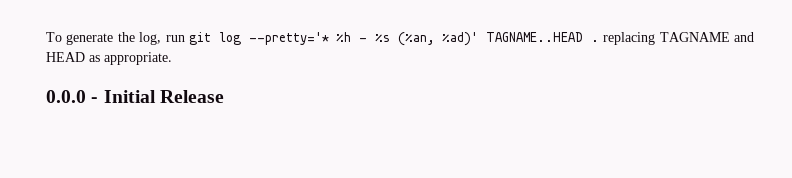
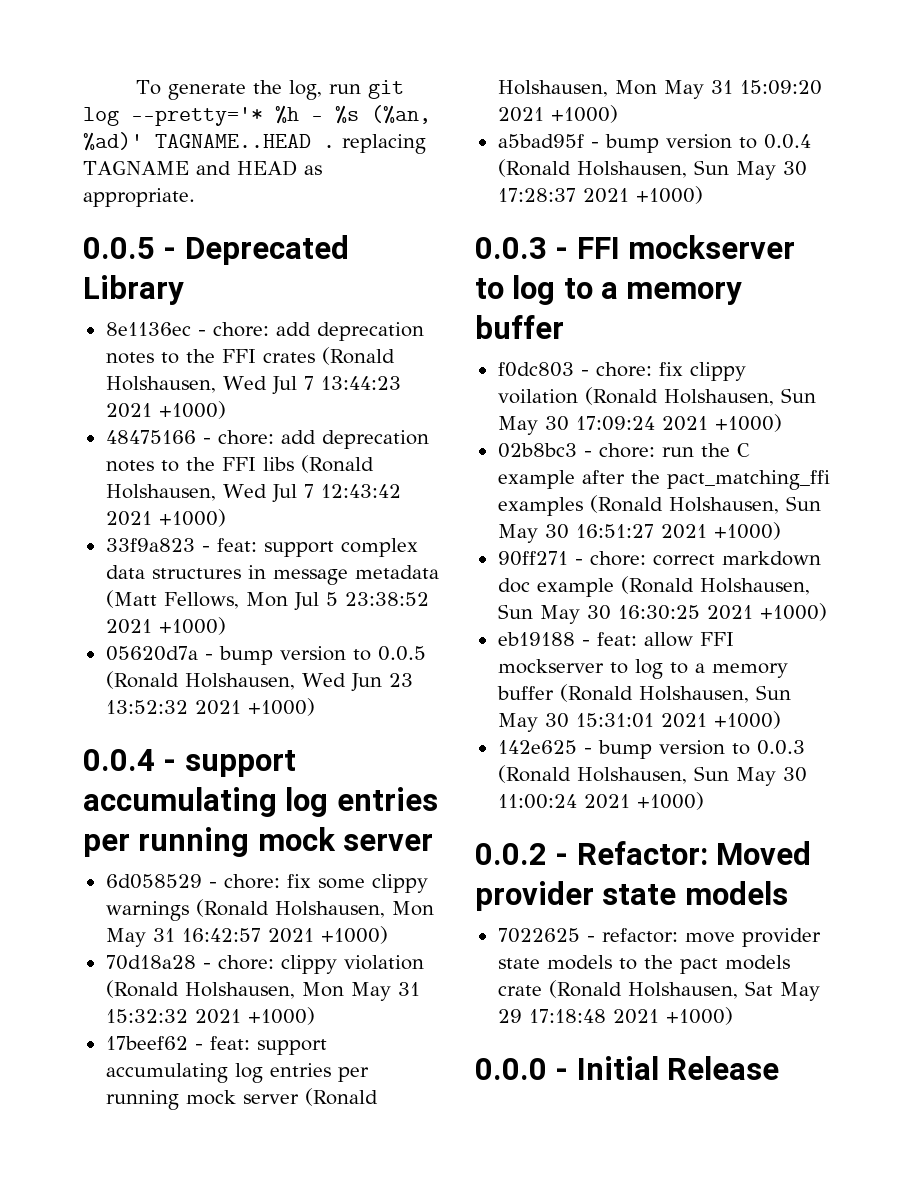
(172, 58) none -> [83,235,349,265] [83,275,184,305] [105,322,424,341] [105,347,395,365] [105,376,401,395] [105,401,226,419] [105,430,429,449] [105,455,374,473] [105,484,401,503] [105,509,226,527] [105,538,418,557] [105,565,439,585] [105,590,429,611] [105,617,226,635] [105,646,426,665] [105,671,413,692] [105,698,315,716] [83,749,296,777] [83,787,438,817] [83,827,434,857] [105,874,428,893] [105,899,434,921] [105,926,388,947] [105,955,424,974] [105,980,420,1001] [105,1007,315,1025] [105,1036,327,1055] [105,1063,369,1083] [105,1088,378,1110] [497,80,822,99] [497,105,618,123] [497,134,811,153] [497,159,807,180] [497,186,703,204] [475,235,796,259] [475,275,743,305] [475,315,564,339] [497,362,746,381] [497,387,816,406] [497,414,782,435] [497,443,750,458] [497,470,830,490] [497,495,821,516] [497,522,781,543] [497,551,821,566] [497,576,810,597] [497,603,827,624] [497,632,734,647] [497,659,788,679] [496,684,791,703] [497,711,781,732] [497,740,805,759] [497,765,807,786] [497,792,704,810] [475,841,812,865] [475,881,788,911] [497,928,821,947] [497,955,790,974] [497,980,820,1001] [497,1007,733,1025] // 0.0.5 - Deprecated Library // 8e1136ec - chore: add deprecation notes to the FFI crates (Ronald Holshausen, Wed Jul 7 13:44:23 2021 +1000) // 48475166 - chore: add deprecation notes to the FFI libs (Ronald Holshausen, Wed Jul 7 12:43:42 2021 +1000) // 33f9a823 - feat: support complex data structures in message metadata (Matt Fellows, Mon Jul 5 23:38:52 2021 +1000) // 05620d7a - bump version to 0.0.5 (Ronald Holshausen, Wed Jun 23 13:52:32 2021 +1000) // 0.0.4 - support accumulating log entries per running mock server // 6d058529 - chore: fix some clippy warnings (Ronald Holshausen, Mon May 31 16:42:57 2021 +1000) // 70d18a28 - chore: clippy violation (Ronald Holshausen, Mon May 31 15:32:32 2021 +1000) // 17beef62 - feat: support accumulating log entries per running mock server (Ronald Holshausen, Mon May 31 15:09:20 2021 +1000) // a5bad95f - bump version to 0.0.4 (Ronald Holshausen, Sun May 30 17:28:37 2021 +1000) // 0.0.3 - FFI mockserver to log to a memory buffer // f0dc803 - chore: fix clippy voilation (Ronald Holshausen, Sun May 30 17:09:24 2021 +1000) // 02b8bc3 - chore: run the C example after the pact_matching_ffi examples (Ronald Holshausen, Sun May 30 16:51:27 2021 +1000) // 90ff271 - chore: correct markdown doc example (Ronald Holshausen, Sun May 30 16:30:25 2021 +1000) // eb19188 - feat: allow FFI mockserver to log to a memory buffer (Ronald Holshausen, Sun May 30 15:31:01 2021 +1000) // 142e625 - bump version to 0.0.3 (Ronald Holshausen, Sun May 30 11:00:24 2021 +1000) // 0.0.2 - Refactor: Moved provider state models // 7022625 - refactor: move provider state models to the pact models crate (Ronald Holshausen, Sat May 29 17:18:48 2021 +1000)

